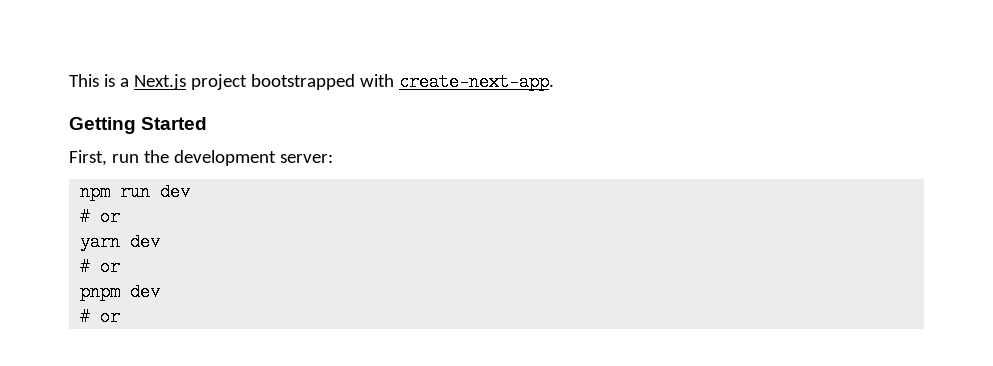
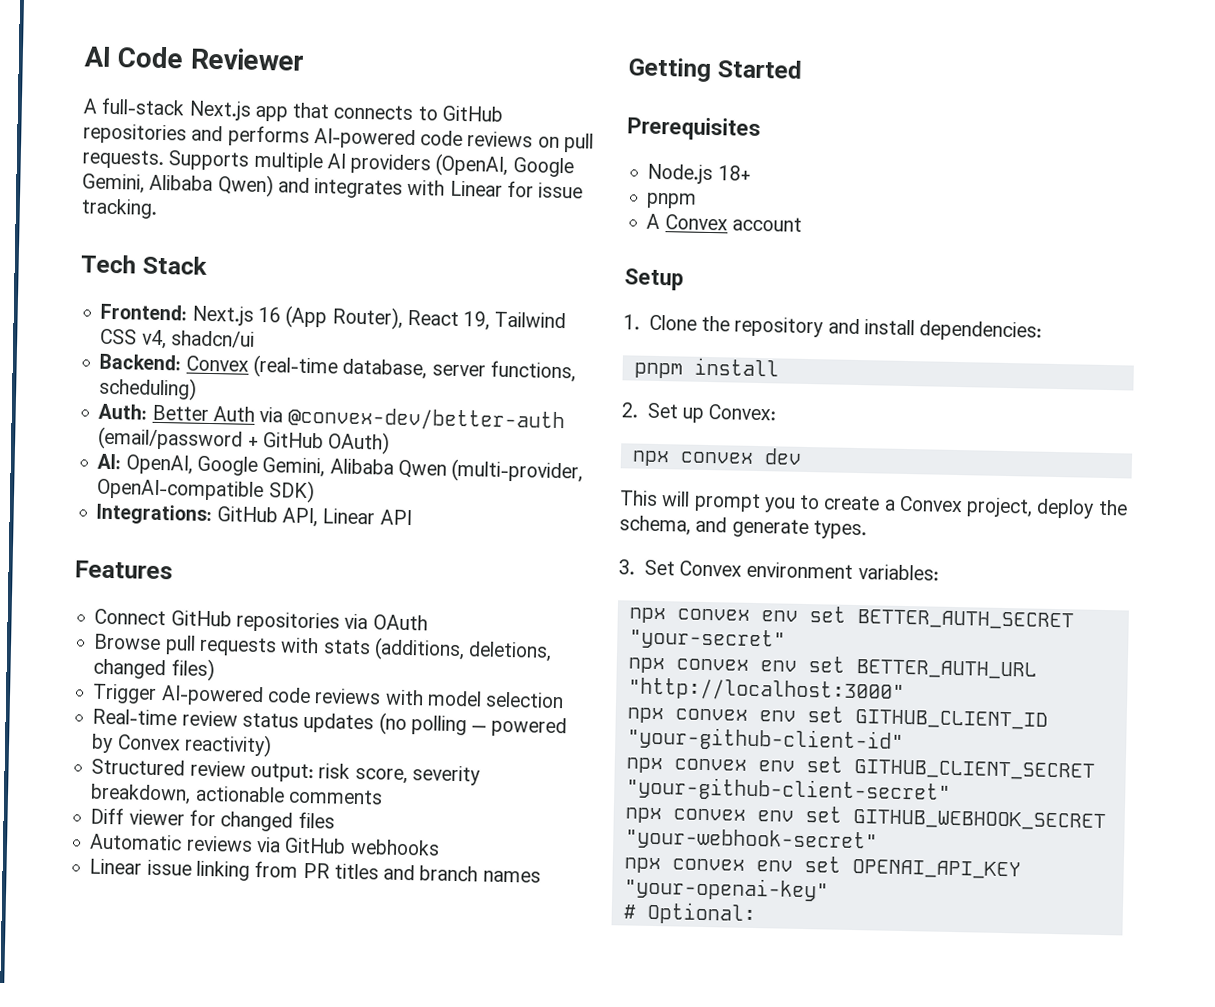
[69,73,554,91] [69,117,208,134] [69,150,333,166] [80,183,191,201] [80,208,121,226] [80,233,161,251] [80,258,121,276] [80,283,161,301] [80,308,121,326] This is a Next.js project bootstrapped with create-next-app. // Getting Started // First, run the development server: // npm run dev // # or // yarn dev // # or // pnpm dev // # or -> [84,46,305,71] [83,97,503,122] [83,123,594,153] [82,149,574,178] [82,173,584,199] [81,198,158,219] [80,254,208,275] [100,303,567,331] [100,328,255,350] [99,353,576,383] [98,376,198,401] [98,403,565,433] [97,426,391,455] [97,453,584,484] [97,478,315,504] [96,503,412,528] [74,560,173,580] [94,608,428,633] [93,633,553,662] [93,658,215,682] [92,683,565,709] [92,708,568,738] [91,733,272,758] [91,758,480,786] [90,783,383,805] [90,807,335,832] [89,833,440,856] [89,858,541,883] [628,57,802,82] [627,116,761,141] [647,163,751,185] [646,192,698,209] [646,213,802,232] [624,268,684,291] [623,314,1043,342] [633,357,779,379] [621,402,778,423] [631,448,802,467] [619,490,1128,519] [619,515,867,540] [618,559,939,581] [628,606,1074,631] [628,627,786,651] [627,656,1037,680] [627,677,905,703] [626,706,1048,730] [626,726,904,753] [625,756,1095,781] [625,776,951,804] [624,806,1106,832] [624,827,878,853] [623,856,1021,880] [623,876,829,902] [622,901,756,926] AI Code Reviewer // A full-stack Next.js app that connects to GitHub repositories and performs AI-powered code reviews on pull requests. Supports multiple AI providers (OpenAI, Google Gemini, Alibaba Qwen) and integrates with Linear for issue tracking. // Tech Stack // Frontend: Next.js 16 (App Router), React 19, Tailwind CSS v4, shadcn/ui // Backend: Convex (real-time database, server functions, scheduling) // Auth: Better Auth via @convex-dev/better-auth (email/password + GitHub OAuth) // AI: OpenAI, Google Gemini, Alibaba Qwen (multi-provider, OpenAI-compatible SDK) // Integrations: GitHub API, Linear API // Features // Connect GitHub repositories via OAuth // Browse pull requests with stats (additions, deletions, changed files) // Trigger AI-powered code reviews with model selection // Real-time review status updates (no polling — powered by Convex reactivity) // Structured review output: risk score, severity breakdown, actionable comments // Diff viewer for changed files // Automatic reviews via GitHub webhooks // Linear issue linking from PR titles and branch names // Getting Started // Prerequisites // Node.js 18+ // pnpm // A Convex account // Setup // 1. Clone the repository and install dependencies: // pnpm install // 2. Set up Convex: // npx convex dev // This will prompt you to create a Convex project, deploy the schema, and generate types. // 3. Set Convex environment variables: // npx convex env set BETTER_AUTH_SECRET "your-secret" // npx convex env set BETTER_AUTH_URL "http://localhost:3000" // npx convex env set GITHUB_CLIENT_ID "your-github-client-id" // npx convex env set GITHUB_CLIENT_SECRET "your-github-client-secret" // npx convex env set GITHUB_WEBHOOK_SECRET "your-webhook-secret" // npx convex env set OPENAI_API_KEY "your-openai-key" // # Optional:

